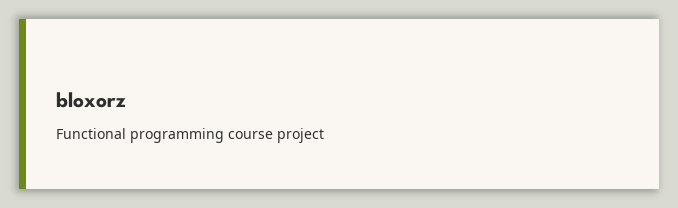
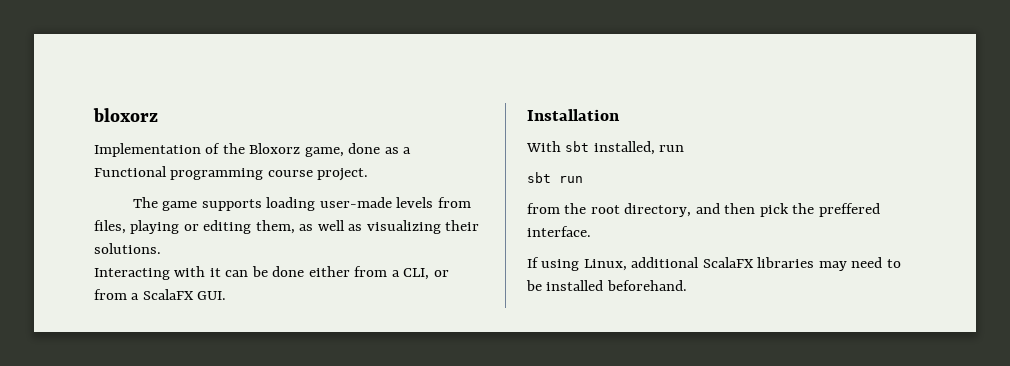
[56,128,324,143] Functional programming course project -> [94,143,412,157] [94,166,369,181] [132,197,471,211] [94,220,480,234] [94,243,161,254] [94,266,449,280] [94,289,227,300] [527,109,620,121] [526,141,685,155] [527,172,583,183] [527,203,880,217] [527,226,591,237] [527,257,901,271] [526,280,687,291] Implementation of the Bloxorz game, done as a Functional programming course project. // The game supports loading user-made levels from files, playing or editing them, as well as visualizing their solutions. // Interacting with it can be done either from a CLI, or from a ScalaFX GUI. // Installation // With sbt installed, run // sbt run // from the root directory, and then pick the preffered interface. // If using Linux, additional ScalaFX libraries may need to be installed beforehand.

